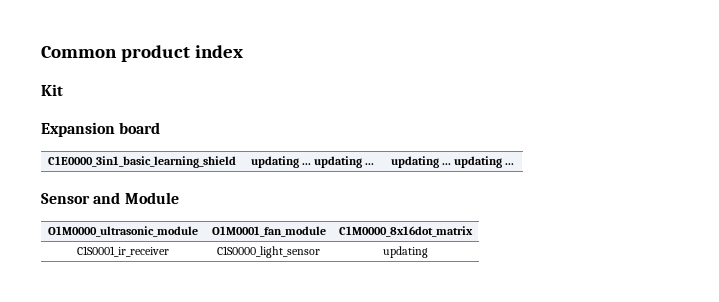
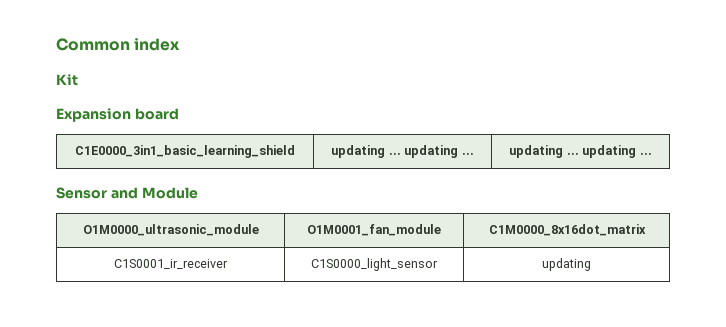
[120,45,190,62] product -> (130, 44) none

